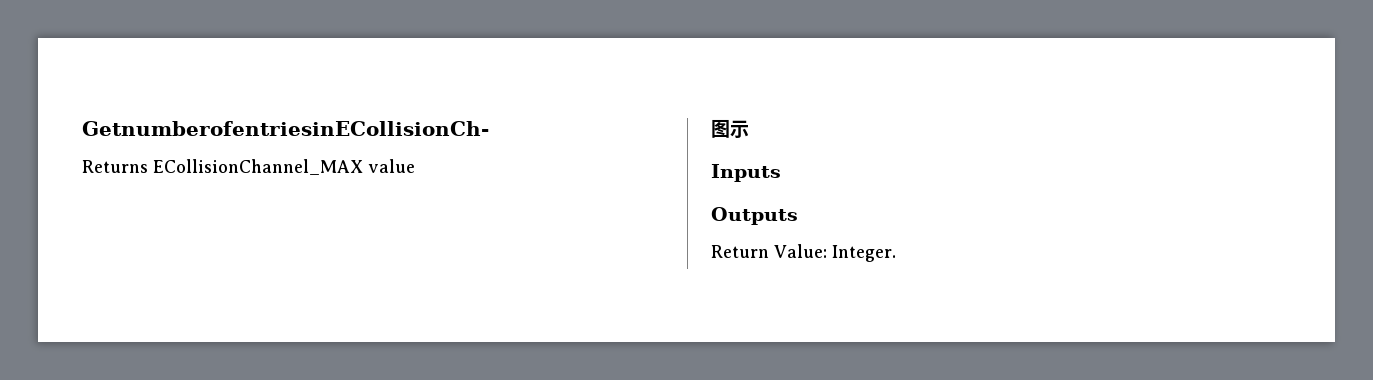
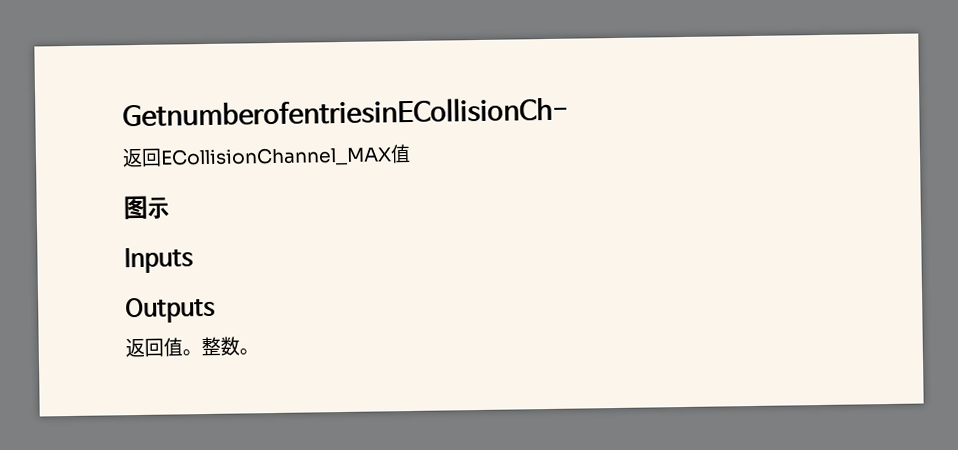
[82,159,415,175] Returns ECollisionChannel_MAX value -> [122,144,411,168] 返回ECollisionChannel_MAX值
[711,244,896,262] Return Value: Integer. -> [125,336,259,358] 返回值。整数。

